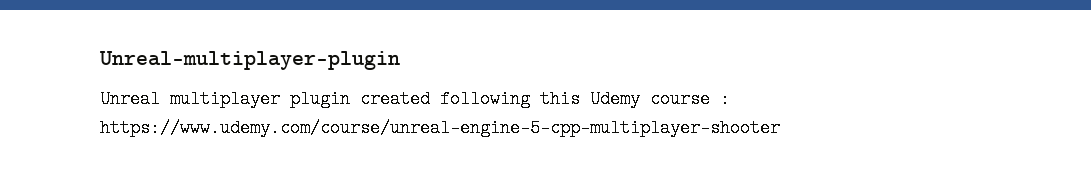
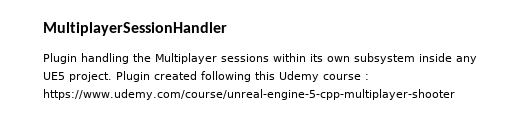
[99,51,400,70] [100,90,350,108] Unreal-multiplayer-plugin // Unreal multiplayer plugin -> [43,22,227,36] [43,53,477,64] [43,71,150,82] MultiplayerSessionHandler // Plugin handling the Multiplayer sessions within its own subsystem inside any UE5 project. Plugin

